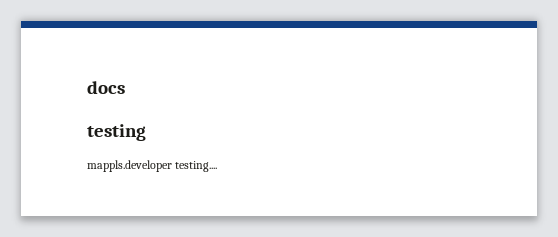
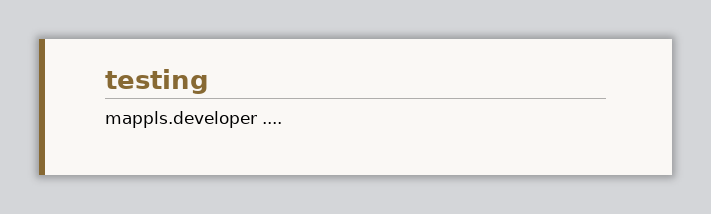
[87,81,125,94] docs // -> (105, 81) none
[175,161,218,172] testing.... -> [262,122,282,124] ....

